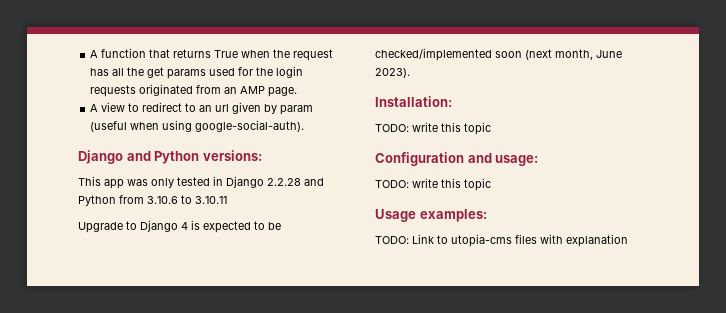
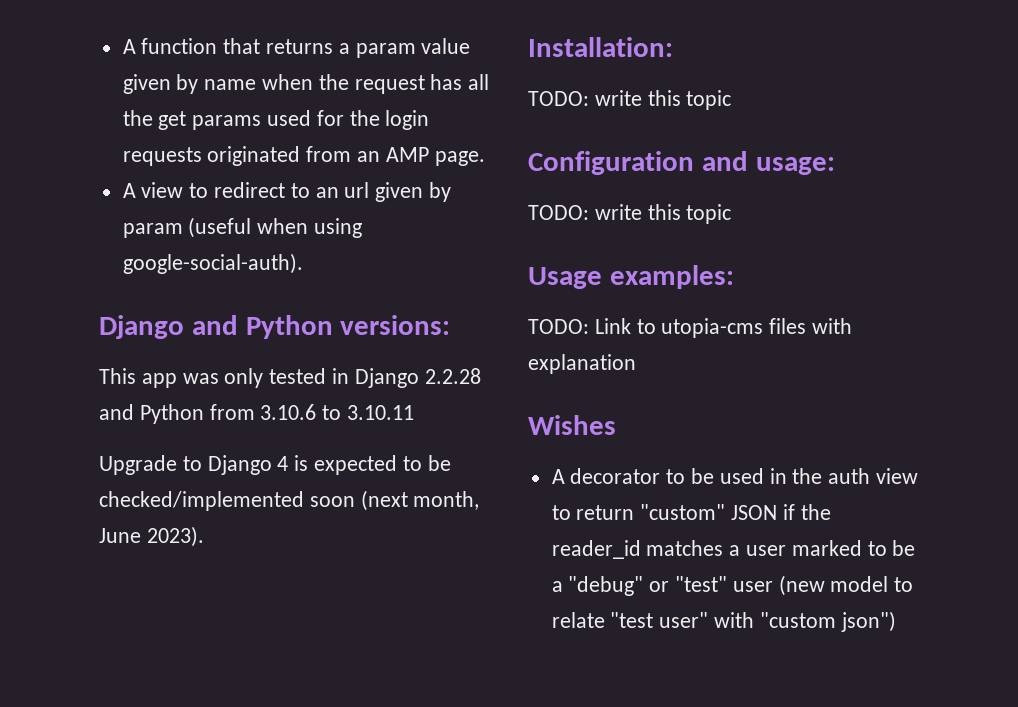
[214,50,239,58] True -> [338,38,471,58] [122,74,257,94] a param value given by name
(628, 240) none -> [528,415,616,435] [551,468,919,484] [551,504,831,520] [551,540,916,559] [551,575,914,596] [551,611,896,632] // Wishes // A decorator to be used in the auth view to return "custom" JSON if the reader_id matches a user marked to be a "debug" or "test" user (new model to relate "test user" with "custom json")

